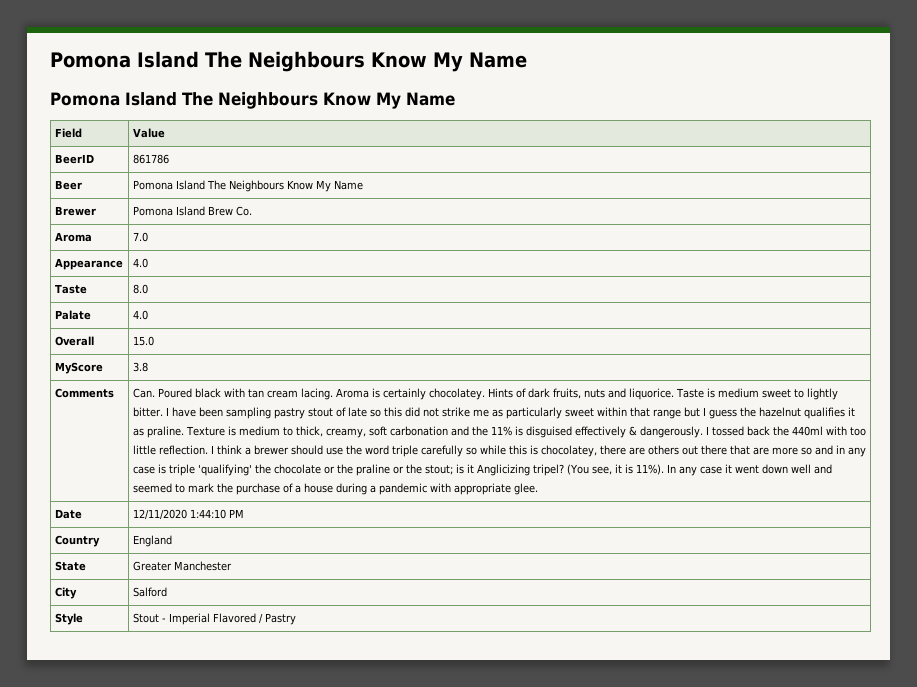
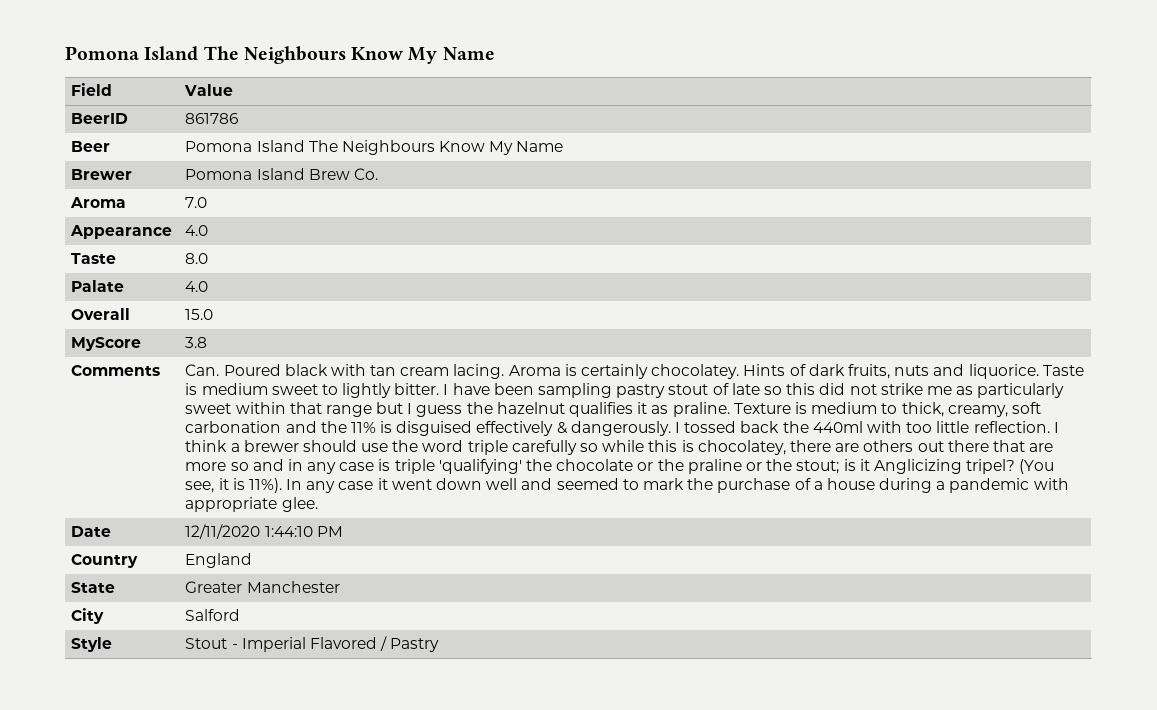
[50,51,527,72] [50,92,455,109] Pomona Island The Neighbours Know My Name // Pomona Island The Neighbours Know My Name -> [65,46,495,64] Pomona Island The Neighbours Know My Name

